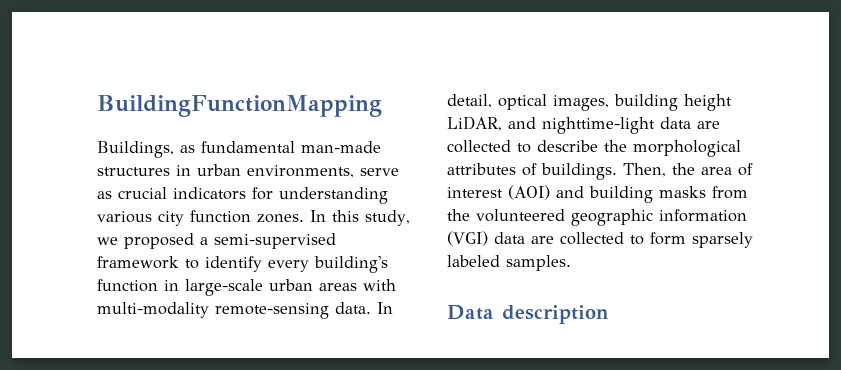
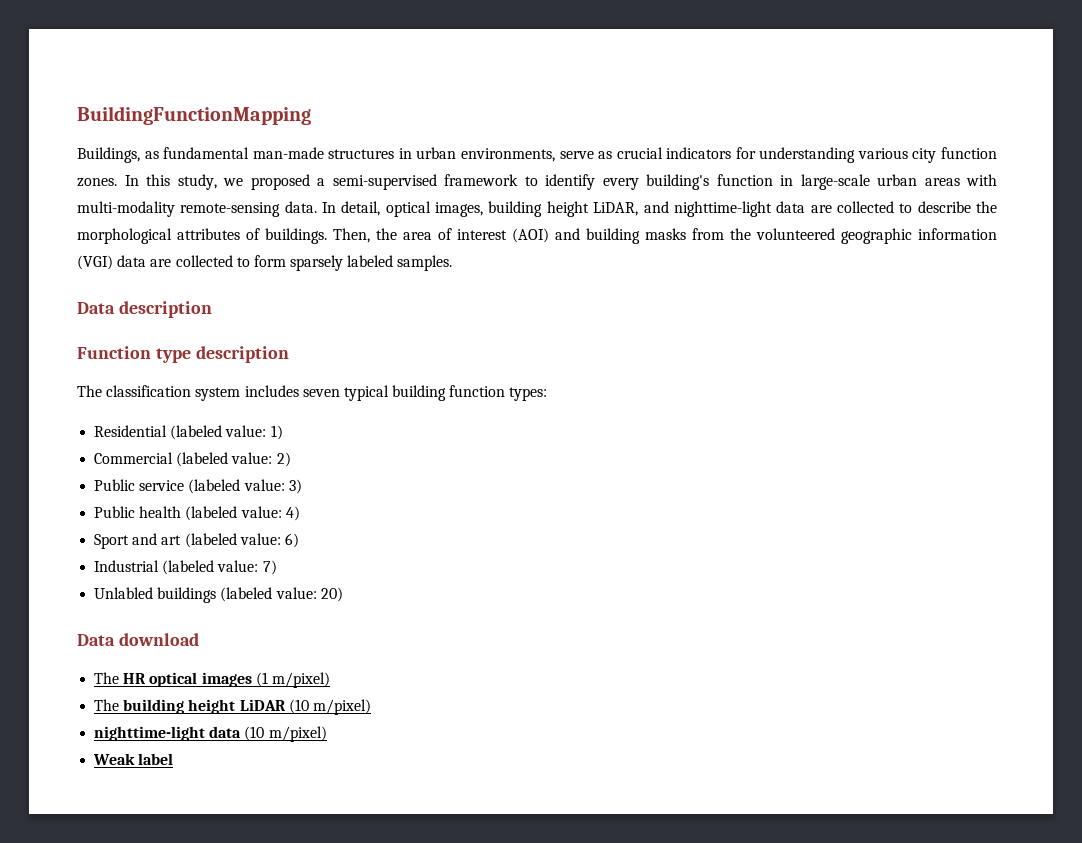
(609, 314) none -> [77,346,289,363] [77,385,548,401] [94,425,283,440] [94,452,291,467] [94,479,302,494] [94,506,300,521] [94,533,299,549] [94,560,277,575] [94,587,343,603] [77,633,199,646] [94,672,330,688] [94,699,371,715] [94,726,327,742] [93,753,174,765] // Function type description // The classification system includes seven typical building function types: // Residential (labeled value: 1) // Commercial (labeled value: 2) // Public service (labeled value: 3) // Public health (labeled value: 4) // Sport and art (labeled value: 6) // Industrial (labeled value: 7) // Unlabled buildings (labeled value: 20) // Data download // The HR optical images (1 m/pixel) // The building height LiDAR (10 m/pixel) // nighttime-light data (10 m/pixel) // Weak label

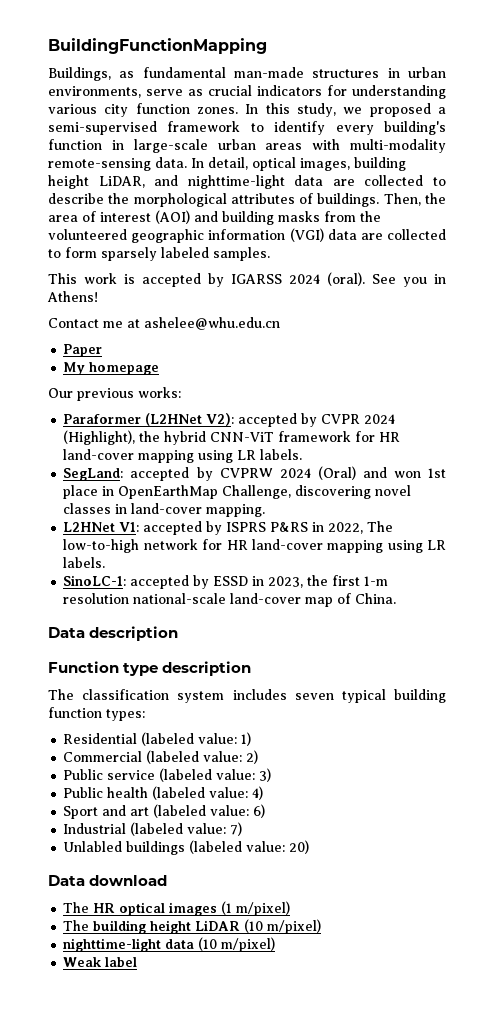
(453, 263) none -> [48,272,446,287] [47,291,98,302] [48,317,280,330] [63,344,103,357] [63,362,160,375] [48,387,181,401] [63,413,396,427] [63,430,401,445] [63,449,303,463] [63,466,446,481] [63,485,412,499] [63,503,266,517] [63,521,394,535] [63,539,446,553] [63,557,106,568] [63,575,389,589] [63,593,397,607] // This work is accepted by IGARSS 2024 (oral). See you in Athens! // Contact me at ashelee@whu.edu.cn // Paper // My homepage // Our previous works: // Paraformer (L2HNet V2): accepted by CVPR 2024 (Highlight), the hybrid CNN-ViT framework for HR land-cover mapping using LR labels. // SegLand: accepted by CVPRW 2024 (Oral) and won 1st place in OpenEarthMap Challenge, discovering novel classes in land-cover mapping. // L2HNet V1: accepted by ISPRS P&RS in 2022, The low-to-high network for HR land-cover mapping using LR labels. // SinoLC-1: accepted by ESSD in 2023, the first 1-m resolution national-scale land-cover map of China.

